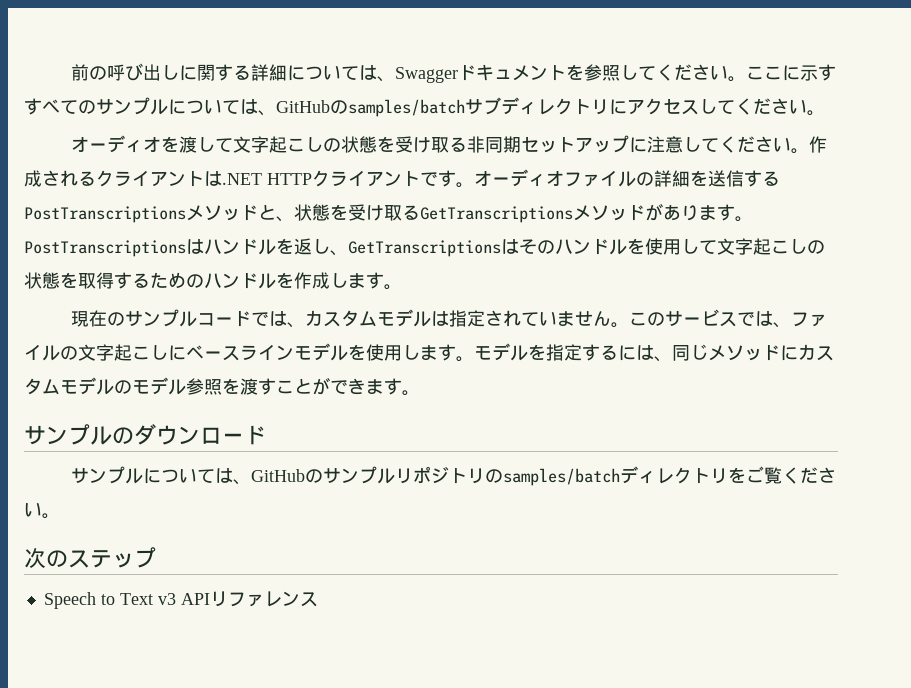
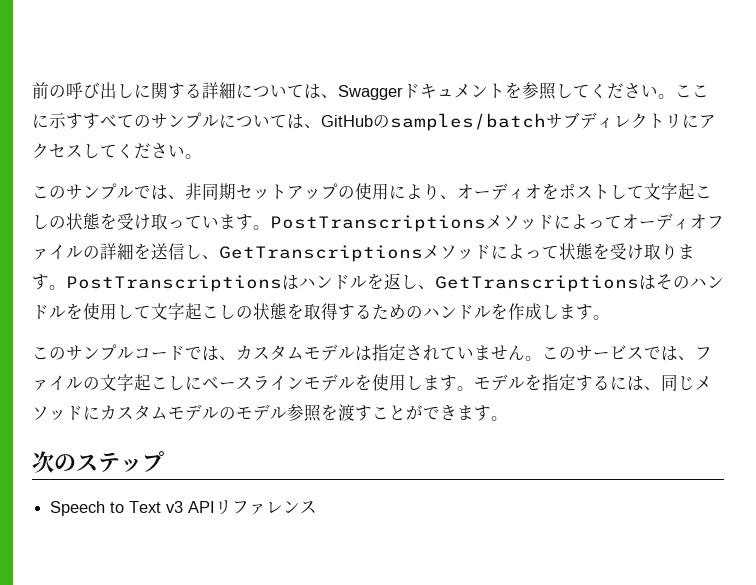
(825, 113) none -> [32,183,457,200] このサンプルでは、非同期セットアップの使用により、
[178,136,197,153] 渡 -> [559,184,610,200] ポスト
[448,135,827,154] [24,170,474,188] る非同期セットアップに注意してください。作成されるクライアントは.NET HTTPクライアントです。 -> [168,214,622,232] っています。PostTranscriptionsメソッドによって
[744,170,780,187] [24,203,681,223] するPostTranscriptionsメソッドと、状態を受け取るGetTranscriptionsメソッドがあ -> [185,243,661,262] し、GetTranscriptionsメソッドによって状態を受け取
[70,310,107,327] 現在 -> [32,346,49,360] こ
[24,424,266,445] [70,466,836,486] [24,502,60,519] // サンプルのダウンロード // サンプルについては、GitHubのサンプルリポジトリのsamples/batchディレクトリをご覧ください。 -> (508, 418) none

